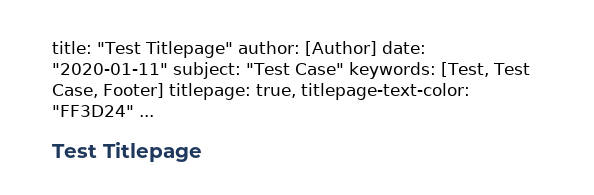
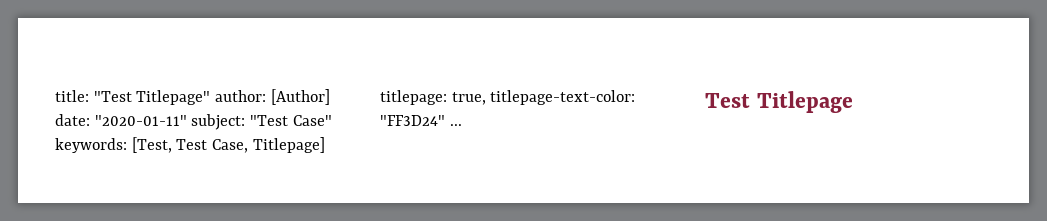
[103,83,164,98] Footer] -> [252,137,325,153] Titlepage]

